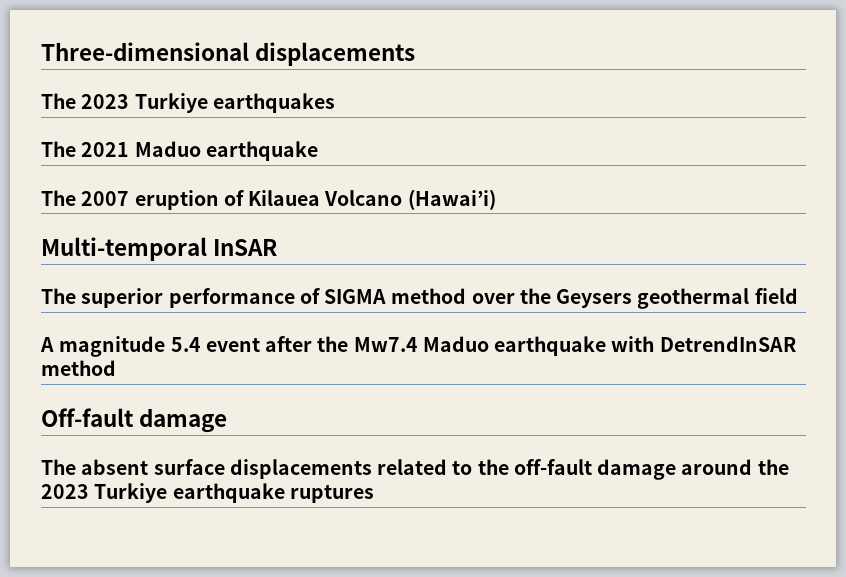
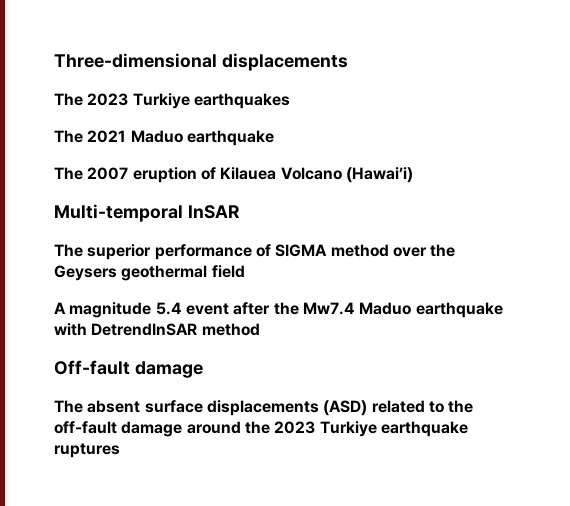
(372, 469) none -> [323,400,368,416] (ASD)

